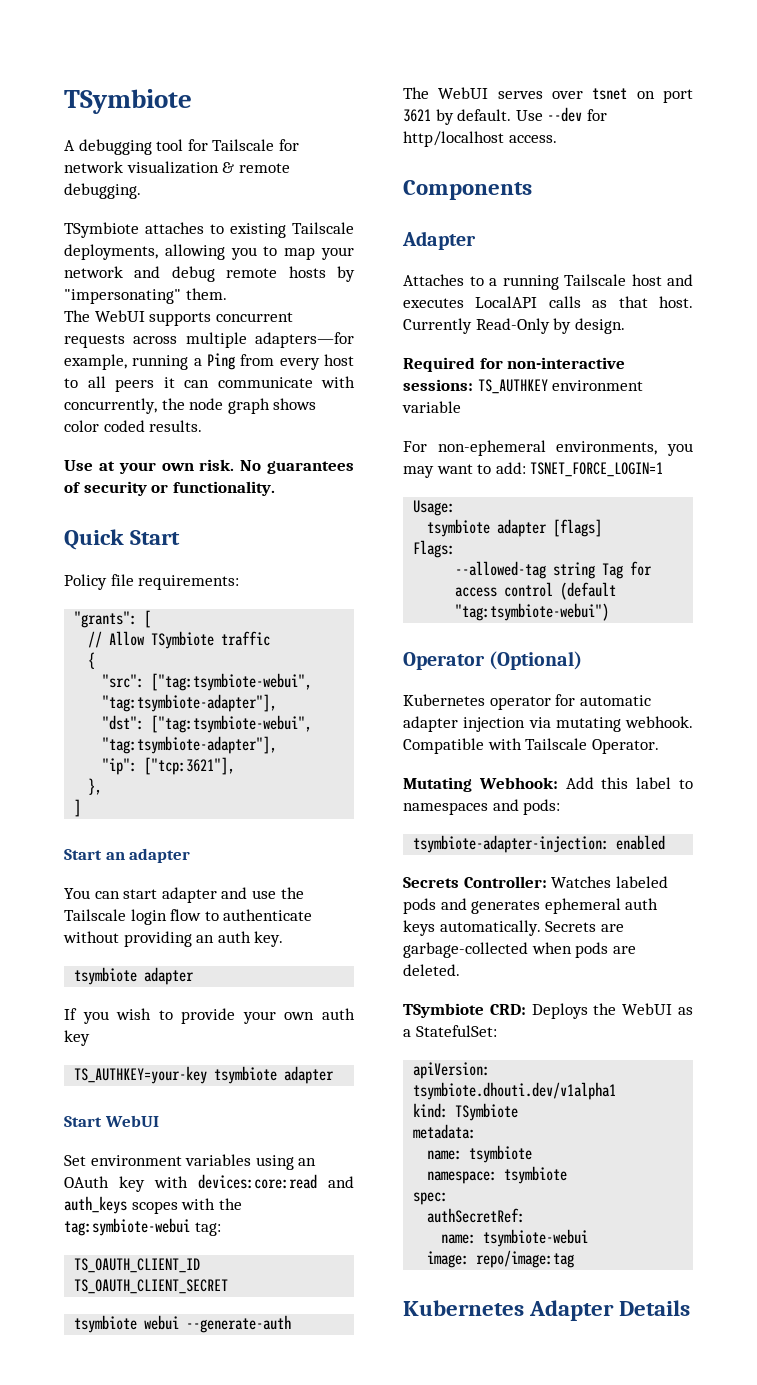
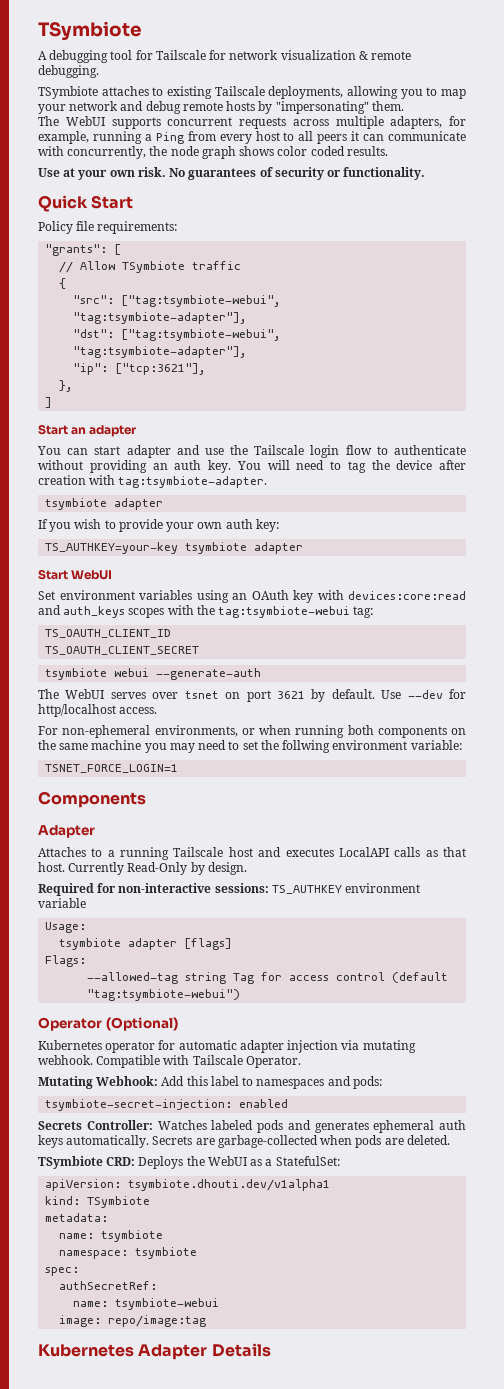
[255,332,354,348] adapters—for -> [390,116,466,129] adapters, for
(284, 939) none -> [236,460,466,473] [38,475,268,488] You will need to tag the device after creation with tag:tsymbiote-adapter.
[64,1030,90,1046] key -> [255,519,279,532] key:
[64,1218,190,1236] tag:symbiote-webui -> [218,606,351,618] tag:tsymbiote-webui
(557, 139) none -> [38,725,466,738] [38,740,462,753] [45,764,179,773] // For non-ephemeral environments, or when running both components on the same machine you may need to set the follwing environment variable: // TSNET_FORCE_LOGIN=1
[403,440,693,456] [403,462,664,478] // For non-ephemeral environments, you may want to add: TSNET_FORCE_LOGIN=1 -> (86, 903) none
[413,835,610,853] tsymbiote-adapter-injection: -> [45,1099,233,1111] tsymbiote-secret-injection:

